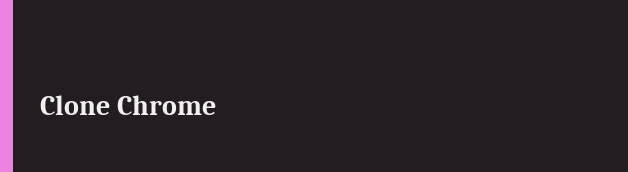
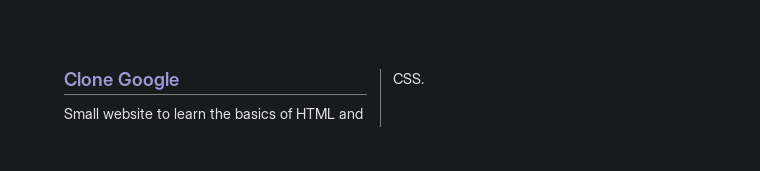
[117,95,217,115] Chrome -> [117,72,179,90] [64,108,363,119] [393,73,424,84] Google // Small website to learn the basics of HTML and CSS.

